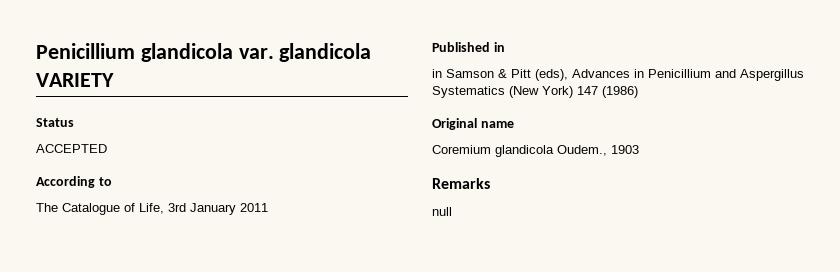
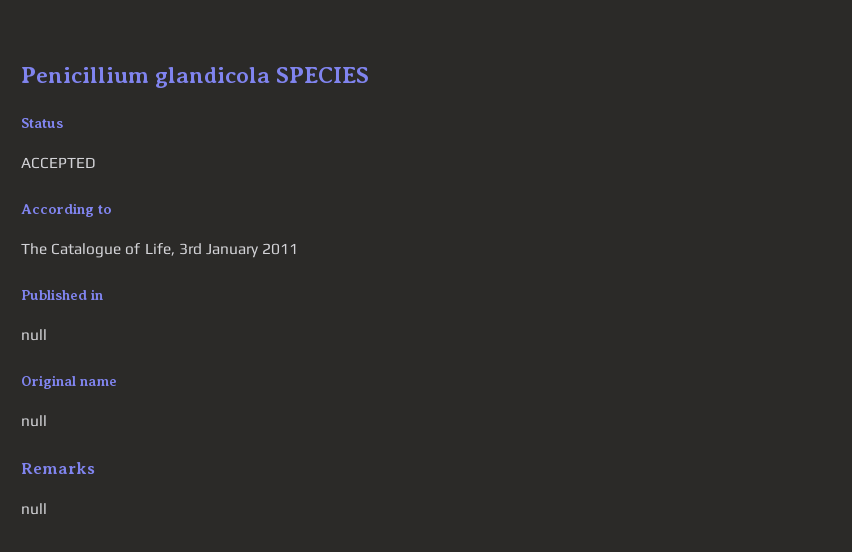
[238,43,372,62] [36,73,114,87] var. glandicola VARIETY -> [276,67,370,83] SPECIES
[432,69,804,81] [432,86,638,98] [432,118,514,130] [432,145,639,157] in Samson & Pitt (eds), Advances in Penicillium and Aspergillus Systematics (New York) 147 (1986) // Original name // Coremium glandicola Oudem., 1903 -> [21,329,47,341] [21,375,117,389] [21,415,47,427] null // Original name // null

